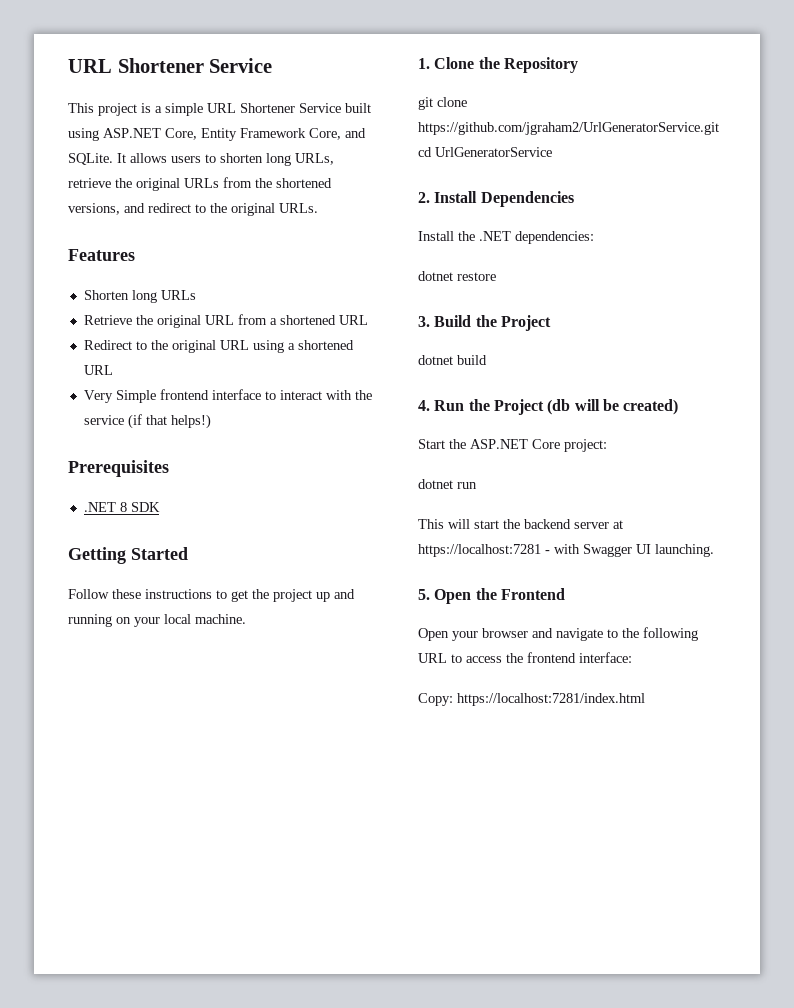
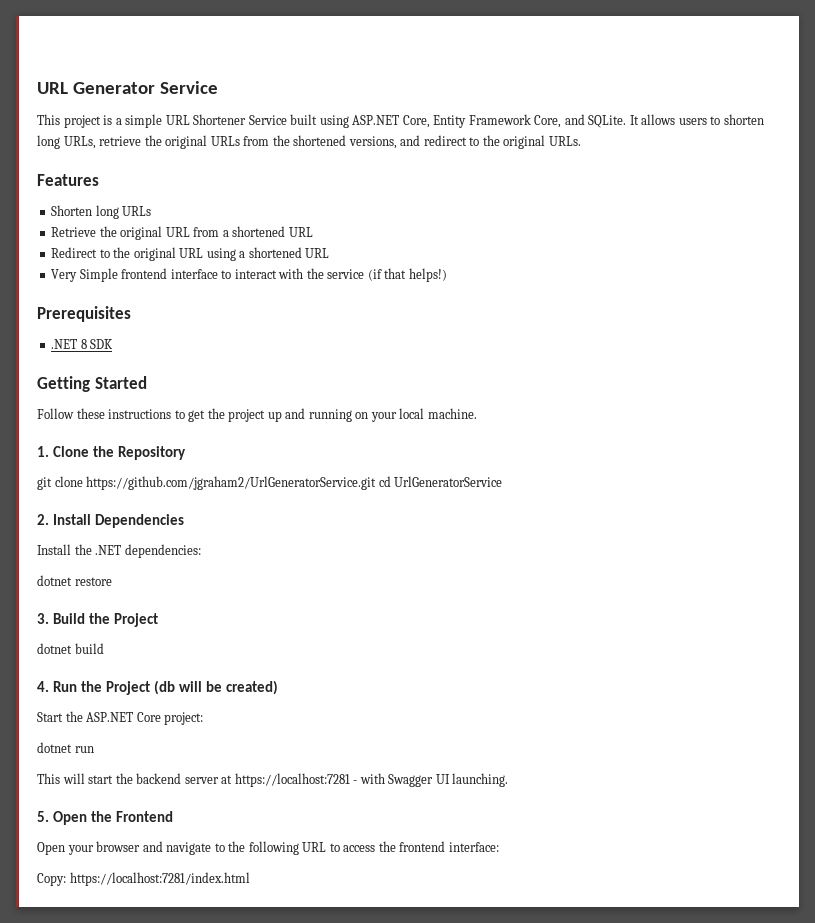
[68,58,204,73] URL Shortener -> [37,82,156,94] URL Generator

